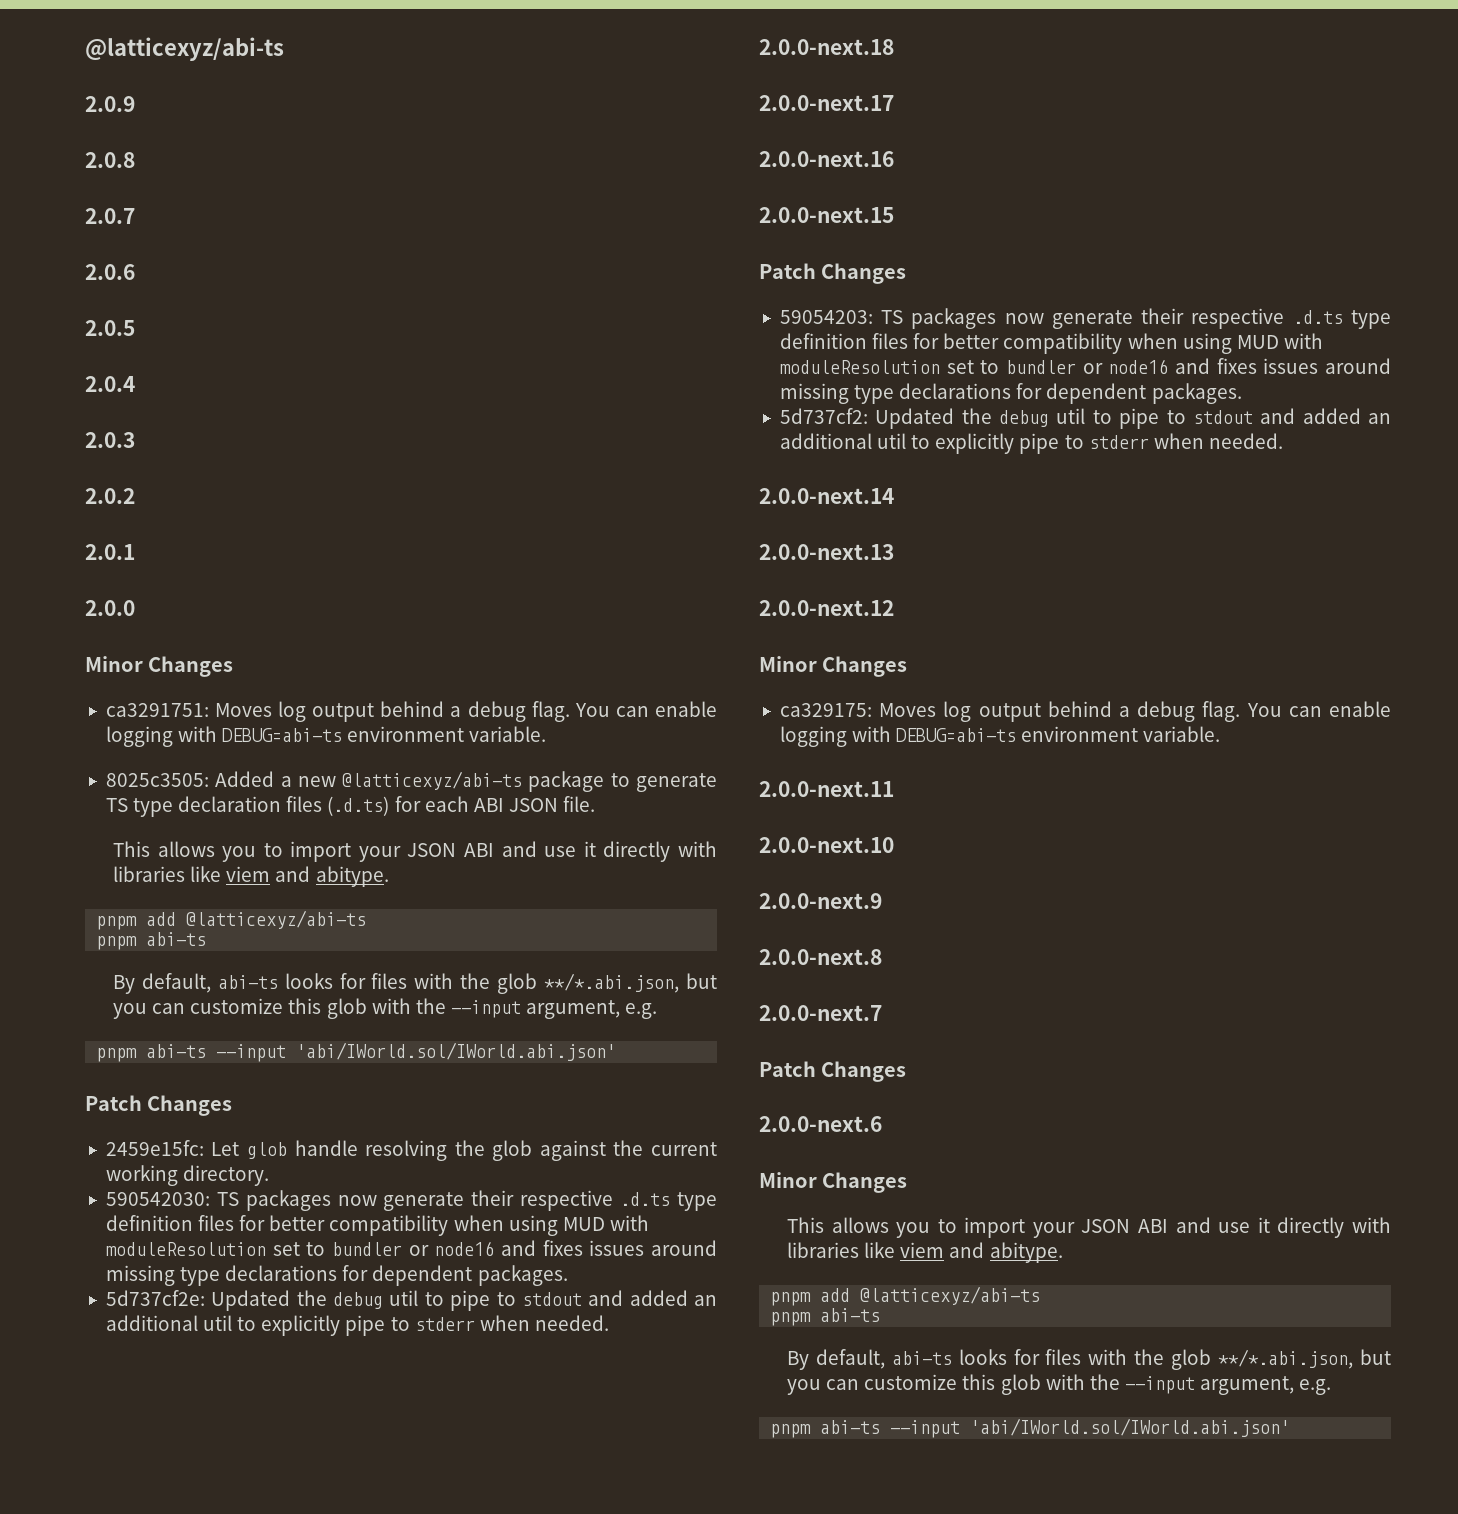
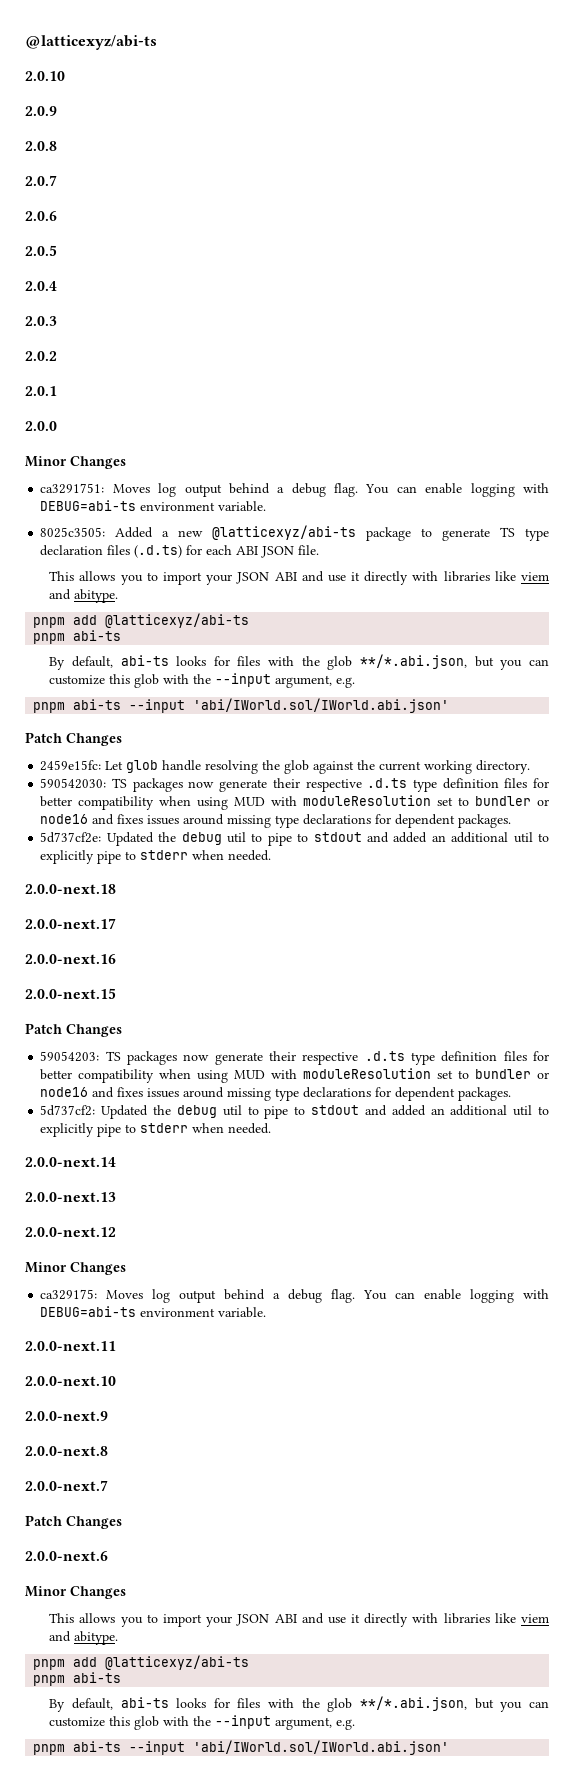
[85,37,284,61] @latticexyz/abi-ts -> [25,35,157,50] [25,71,65,81] @latticexyz/abi-ts // 2.0.10

